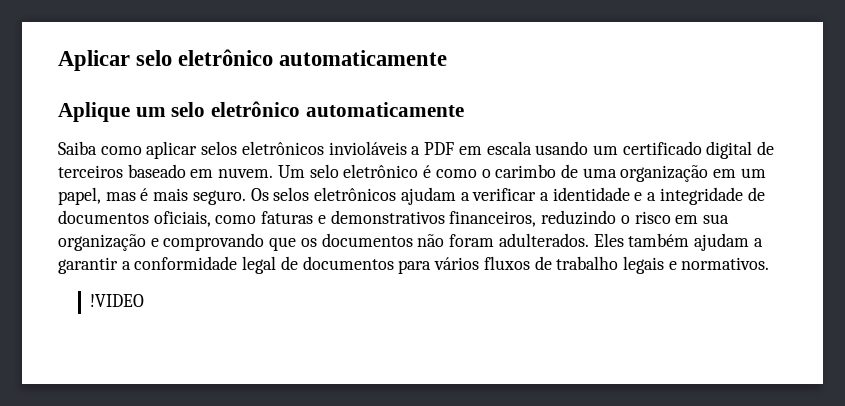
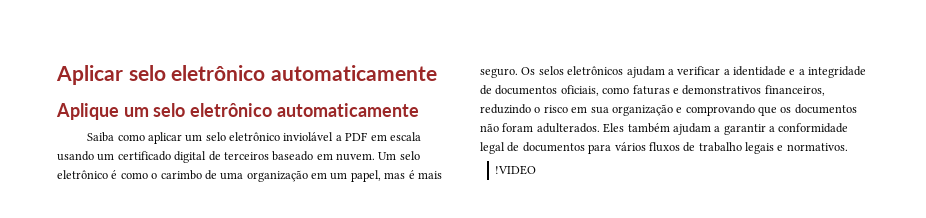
[201,141,407,155] selos eletrônicos invioláveis -> [185,132,334,142] um selo eletrônico inviolável

